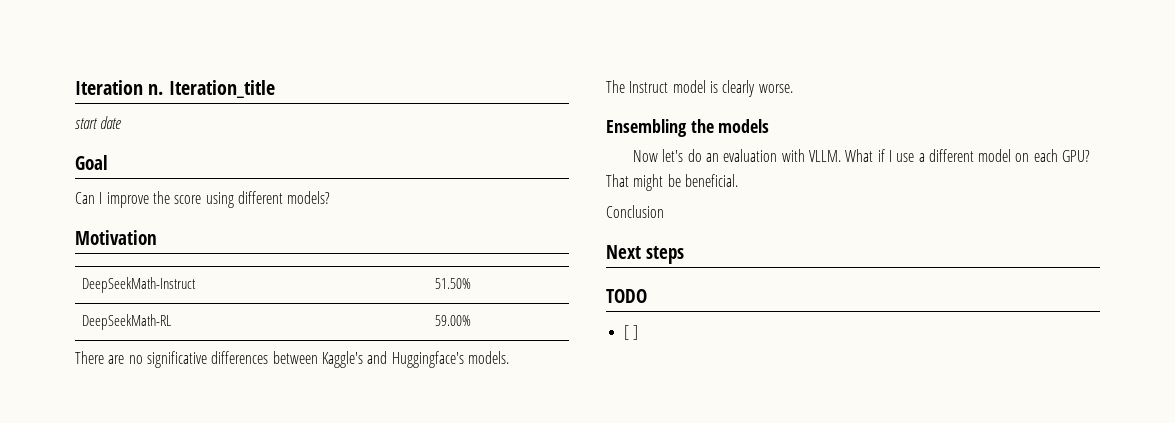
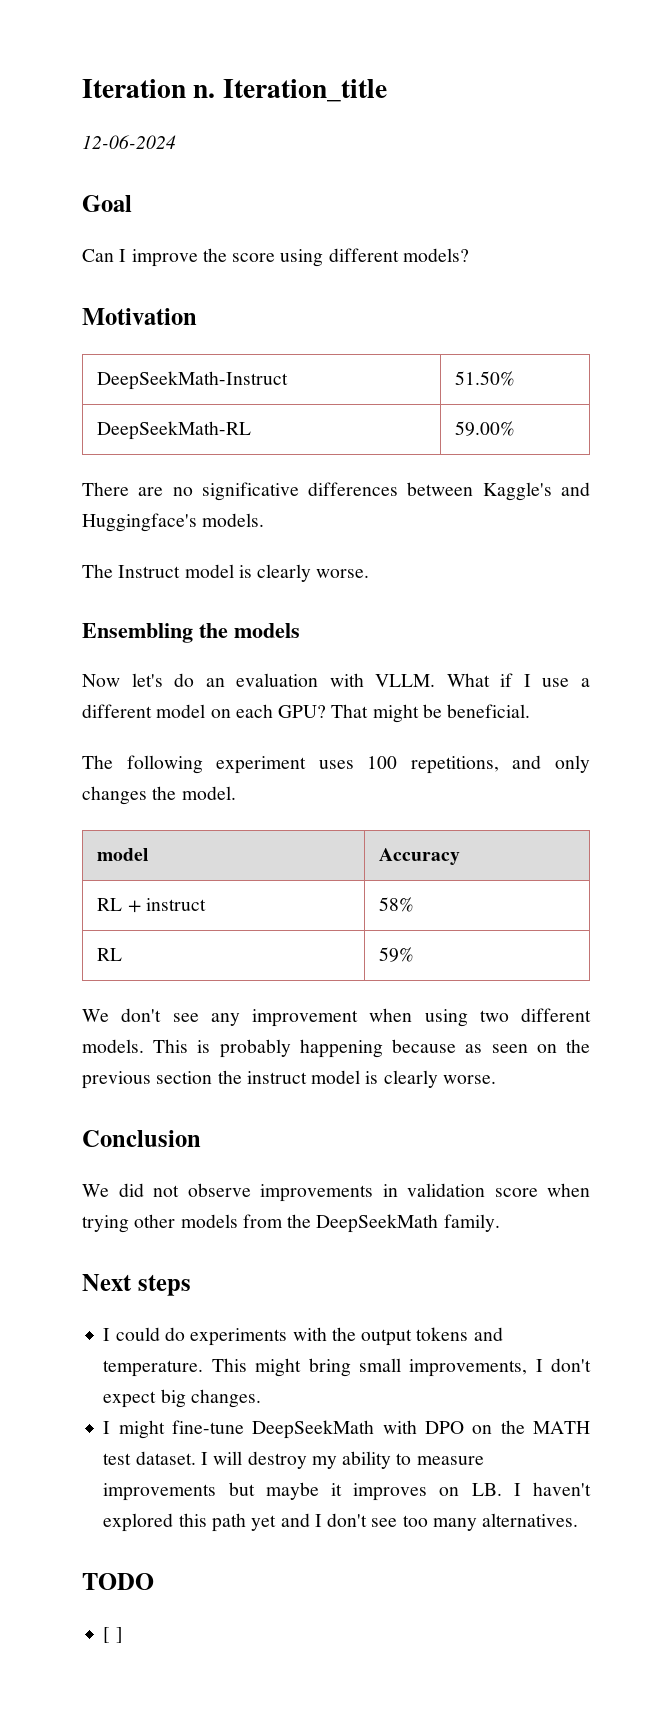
[75,116,122,129] start date -> [82,135,176,149] 12-06-2024
[606,205,664,218] [606,245,684,264] Conclusion // Next steps -> [82,755,590,774] [82,786,236,805] [97,848,149,861] [379,848,461,865] [97,898,206,913] [379,897,415,912] [97,948,123,961] [379,947,415,962] [82,1008,591,1027] [82,1039,590,1058] [82,1070,496,1089] [82,1130,201,1147] [82,1183,590,1202] [82,1214,500,1233] [82,1274,191,1296] [103,1327,503,1346] [103,1358,591,1377] [103,1389,261,1408] [103,1420,591,1439] [103,1451,484,1469] [103,1482,592,1501] [103,1513,579,1532] The following experiment uses 100 repetitions, and only changes the model. // model | Accuracy // RL + instruct | 58% // RL | 59% // We don't see any improvement when using two different models. This is probably happening because as seen on the previous section the instruct model is clearly worse. // Conclusion // We did not observe improvements in validation score when trying other models from the DeepSeekMath family. // Next steps // I could do experiments with the output tokens and temperature. This might bring small improvements, I don't expect big changes. // I might fine-tune DeepSeekMath with DPO on the MATH test dataset. I will destroy my ability to measure improvements but maybe it improves on LB. I haven't explored this path yet and I don't see too many alternatives.

